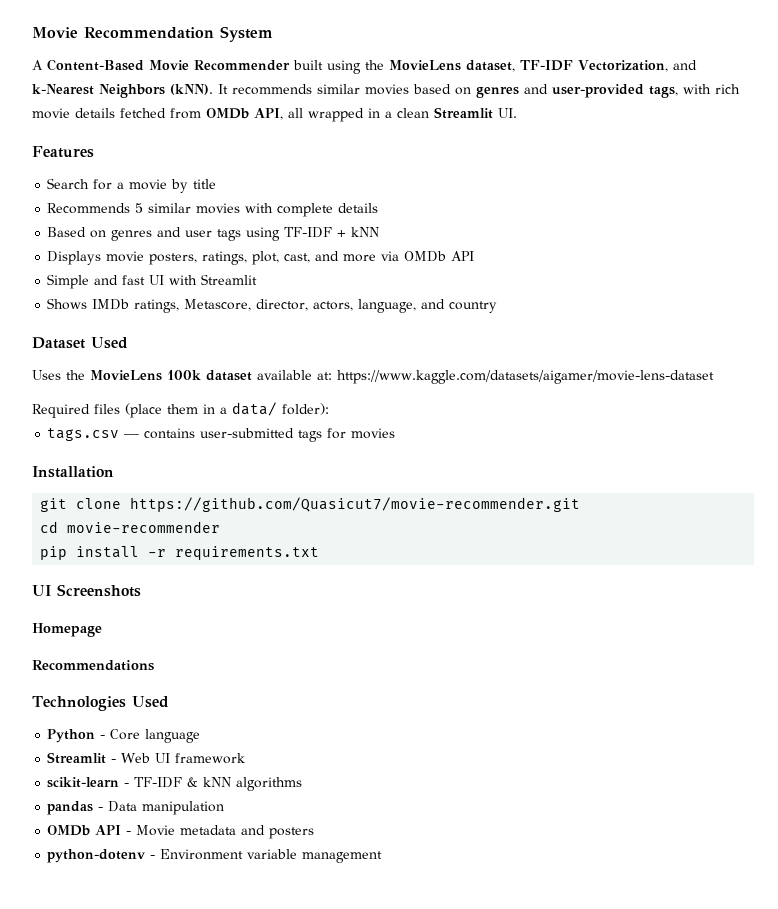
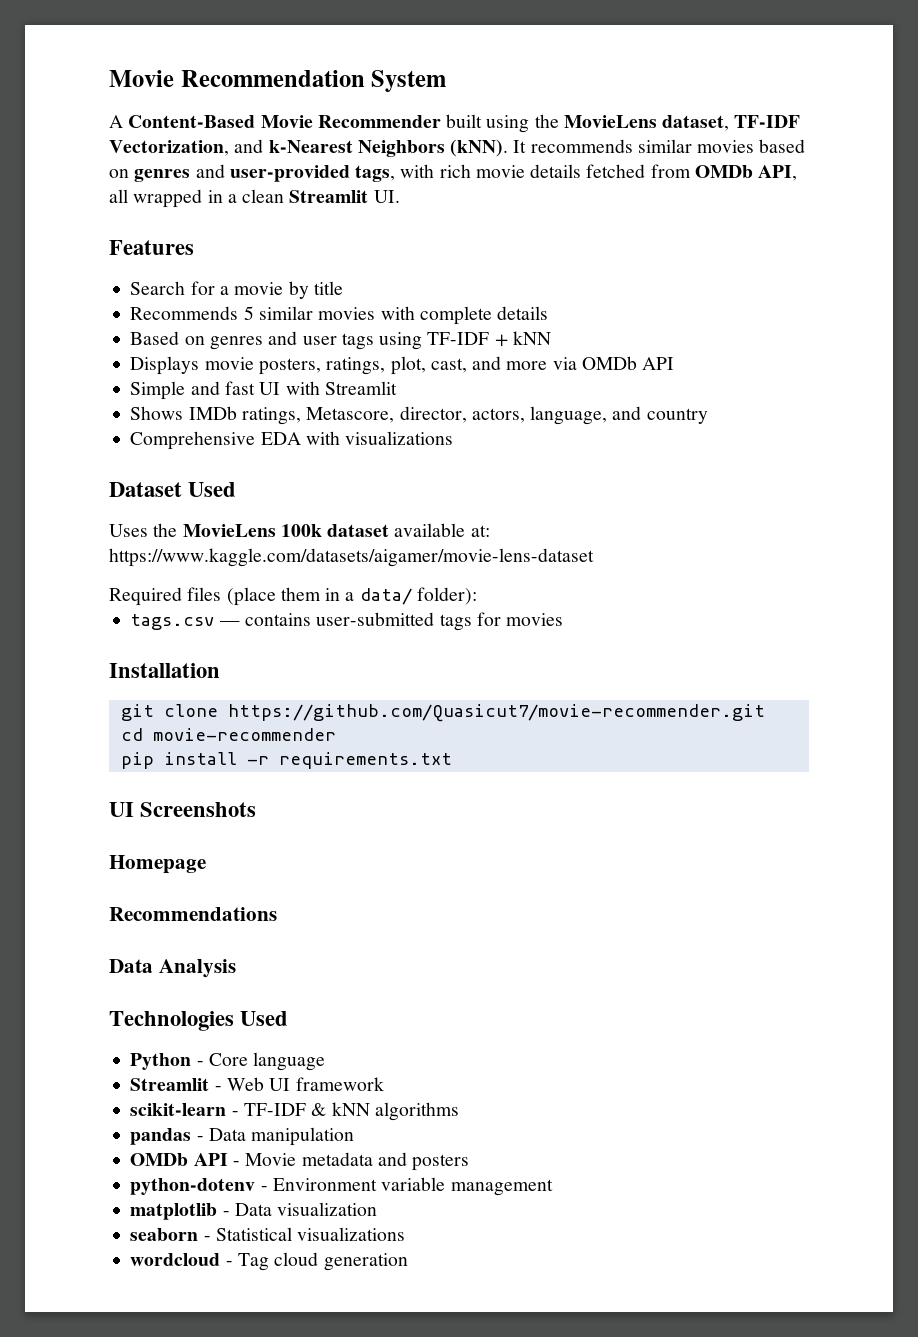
(498, 307) none -> [130,431,454,450] // Comprehensive EDA with visualizations
(154, 665) none -> [109,959,236,978] // Data Analysis
(383, 857) none -> [130,1202,378,1220] [130,1227,406,1241] [130,1252,408,1271] // matplotlib - Data visualization // seaborn - Statistical visualizations // wordcloud - Tag cloud generation

